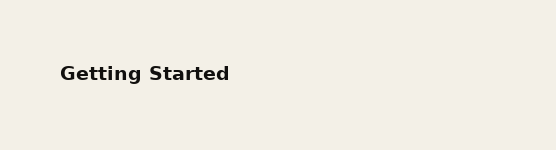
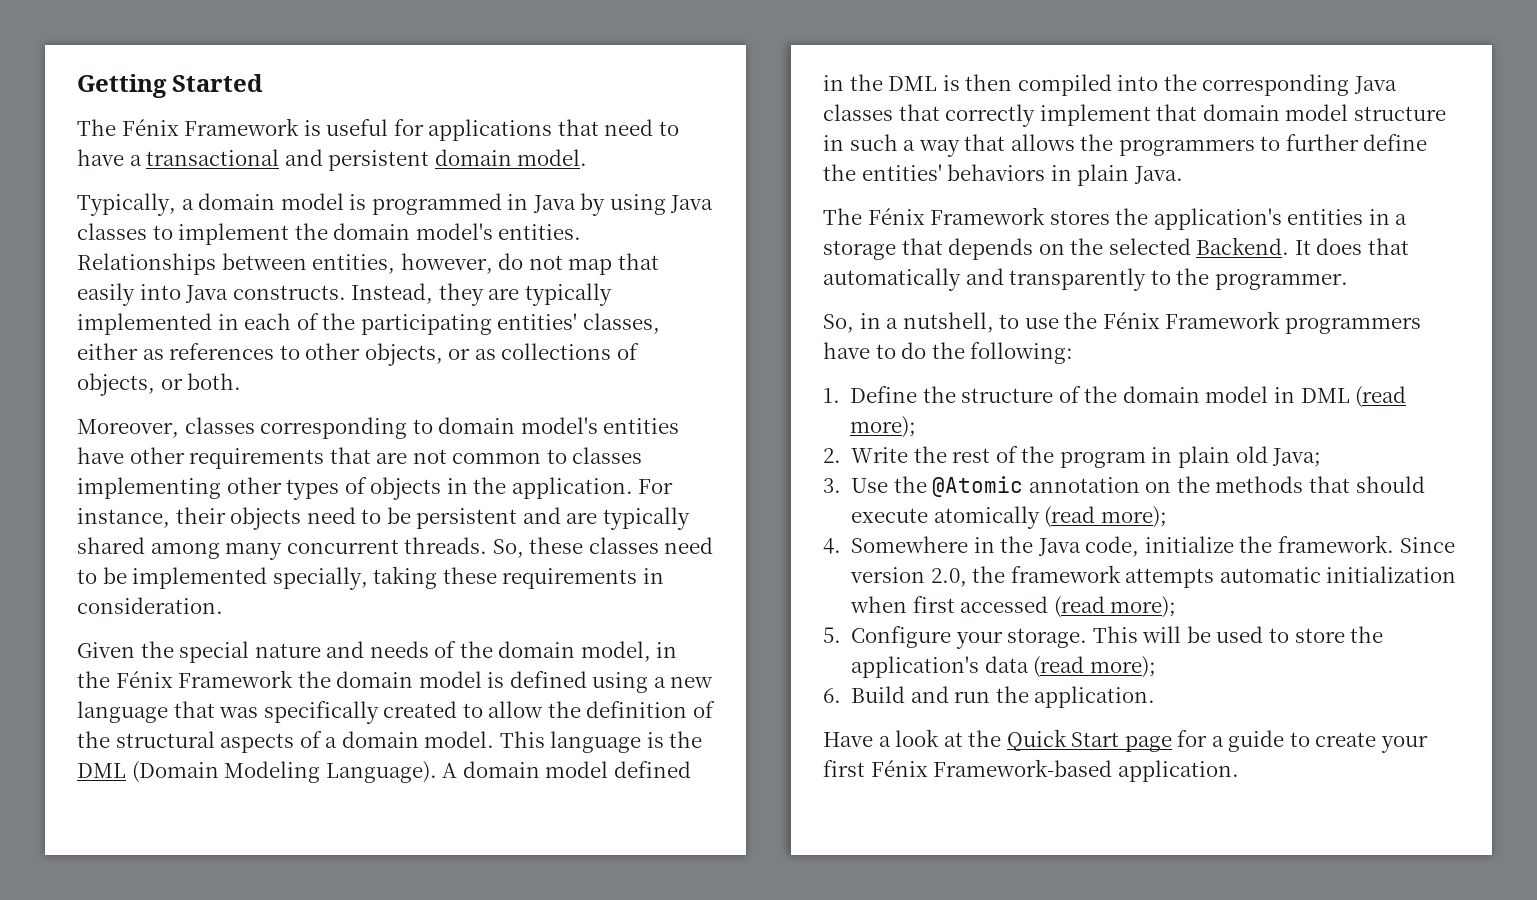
(230, 73) none -> [77,118,679,141] [77,149,588,171] [77,193,714,216] [77,223,582,245] [77,253,659,275] [77,283,612,306] [77,313,660,335] [77,343,639,366] [77,373,242,396] [77,417,680,439] [77,447,643,469] [77,477,674,500] [77,507,690,530] [77,537,714,560] [77,566,664,590] [77,597,223,614] [77,641,678,663] [77,670,714,693] [77,701,715,724] [77,731,703,753] [77,761,691,783] [823,74,1397,96] [823,104,1446,127] [823,134,1428,157] [823,164,1183,186] [823,207,1408,230] [823,237,1409,260] [823,268,1348,291] [823,311,1421,334] [823,342,1074,364] [823,386,1407,408] [850,416,917,438] [823,446,1322,468] [823,476,1425,497] [851,506,1167,529] [823,535,1455,557] [850,565,1457,588] [850,596,1177,618] [823,626,1384,649] [851,656,1156,678] [823,686,1156,708] [823,729,1428,753] [823,759,1239,782] // The Fénix Framework is useful for applications that need to have a transactional and persistent domain model. // Typically, a domain model is programmed in Java by using Java classes to implement the domain model's entities. Relationships between entities, however, do not map that easily into Java constructs. Instead, they are typically implemented in each of the participating entities' classes, either as references to other objects, or as collections of objects, or both. // Moreover, classes corresponding to domain model's entities have other requirements that are not common to classes implementing other types of objects in the application. For instance, their objects need to be persistent and are typically shared among many concurrent threads. So, these classes need to be implemented specially, taking these requirements in consideration. // Given the special nature and needs of the domain model, in the Fénix Framework the domain model is defined using a new language that was specifically created to allow the definition of the structural aspects of a domain model. This language is the DML (Domain Modeling Language). A domain model defined in the DML is then compiled into the corresponding Java classes that correctly implement that domain model structure in such a way that allows the programmers to further define the entities' behaviors in plain Java. // The Fénix Framework stores the application's entities in a storage that depends on the selected Backend. It does that automatically and transparently to the programmer. // So, in a nutshell, to use the Fénix Framework programmers have to do the following: // 1. Define the structure of the domain model in DML (read more); // 2. Write the rest of the program in plain old Java; // 3. Use the @Atomic annotation on the methods that should execute atomically (read more); // 4. Somewhere in the Java code, initialize the framework. Since version 2.0, the framework attempts automatic initialization when first accessed (read more); // 5. Configure your storage. This will be used to store the application's data (read more); // 6. Build and run the application. // Have a look at the Quick Start page for a guide to create your first Fénix Framework-based application.

